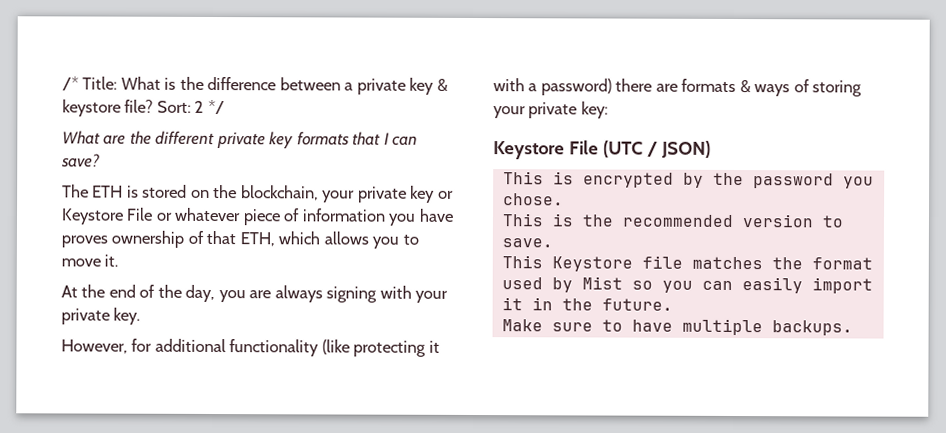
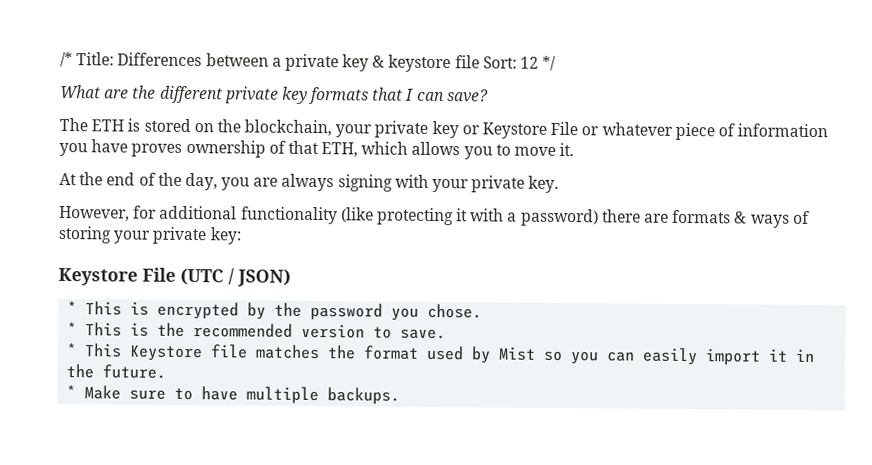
[120,76,277,91] What is the difference -> [117,52,203,67] Differences
[124,99,205,113] file? Sort: 2 -> [454,55,540,69] file Sort: 12
(711, 149) none -> [67,301,78,315] *
(564, 199) none -> [67,322,78,336] *
(553, 243) none -> [66,343,78,357] *
(673, 304) none -> [66,385,77,399] *

